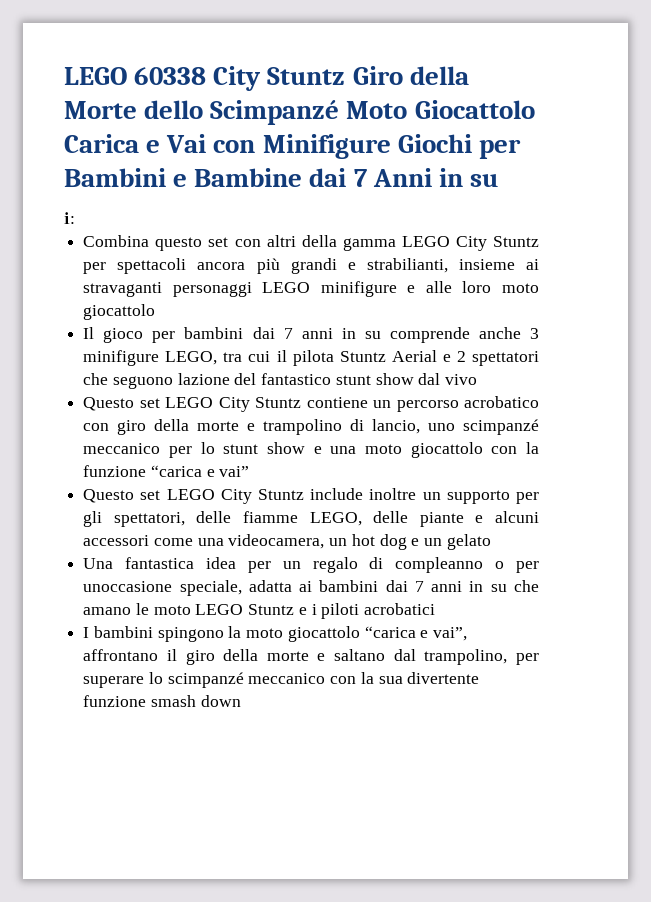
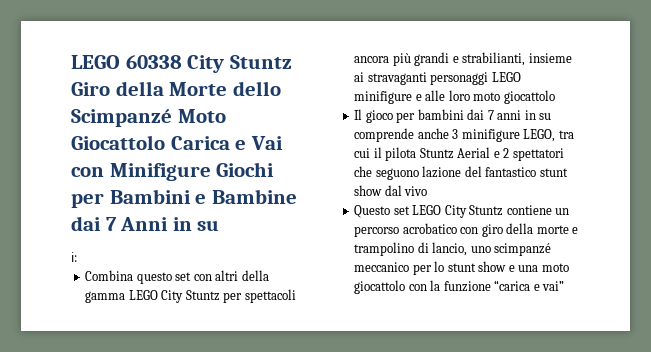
[83,488,540,504] [83,511,539,527] [83,534,491,550] [83,557,539,573] [83,580,539,596] [83,603,436,619] [83,626,468,642] [83,649,540,665] [83,672,480,688] [83,695,241,707] // Questo set LEGO City Stuntz include inoltre un supporto per gli spettatori, delle fiamme LEGO, delle piante e alcuni accessori come una videocamera, un hot dog e un gelato // Una fantastica idea per un regalo di compleanno o per unoccasione speciale, adatta ai bambini dai 7 anni in su che amano le moto LEGO Stuntz e i piloti acrobatici // I bambini spingono la moto giocattolo “carica e vai”, affrontano il giro della morte e saltano dal trampolino, per superare lo scimpanzé meccanico con la sua divertente funzione smash down -> (565, 286) none

